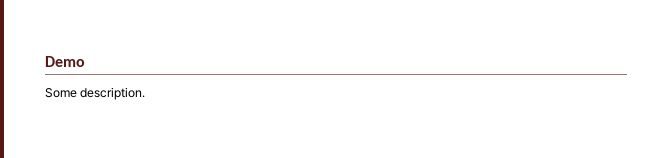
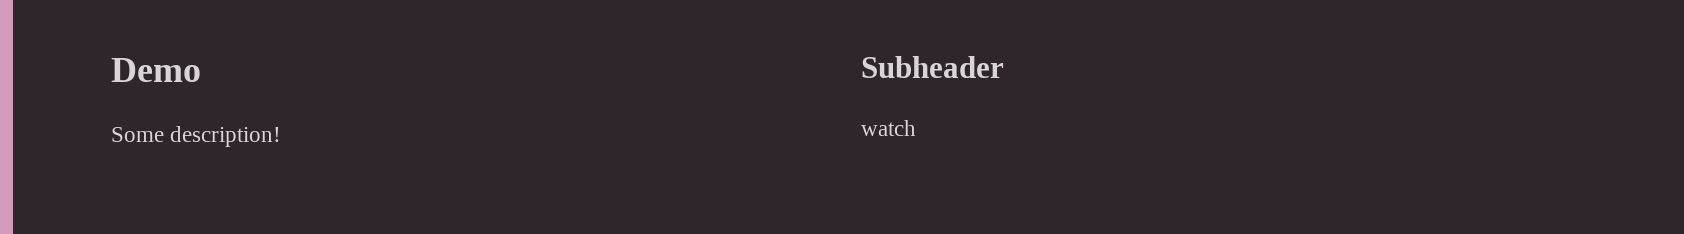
[80,87,146,100] description. -> [170,126,282,147] [861,56,1004,78] [861,120,916,136] description! // Subheader // watch

